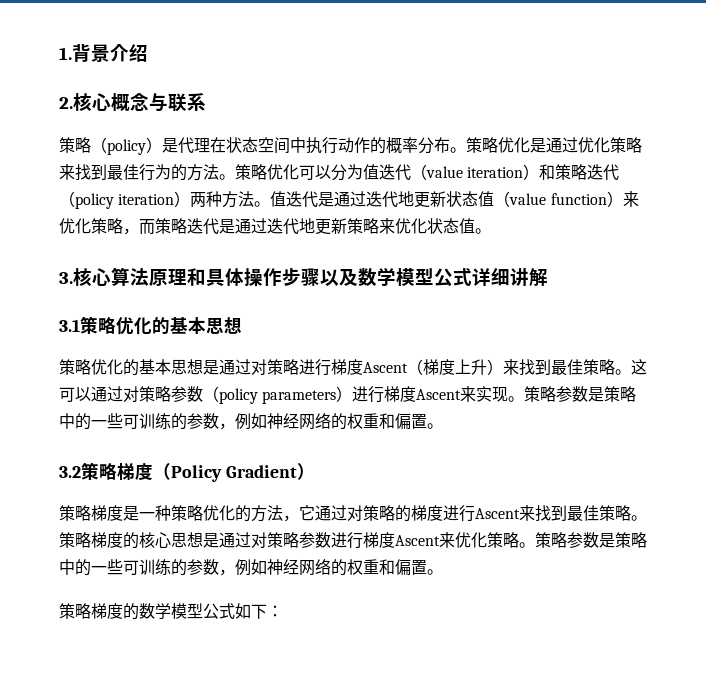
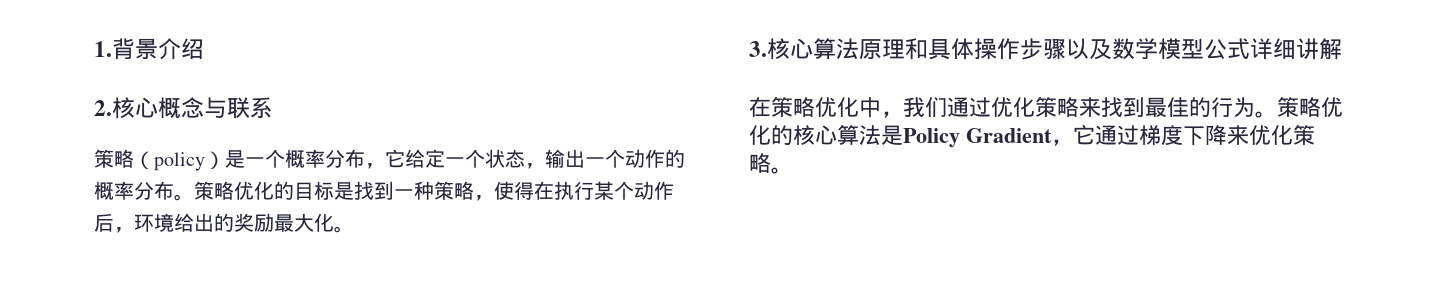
[178,137,338,154] 代理在状态空间中执行 -> [245,149,625,169] 一个概率分布，它给定一个状态，输出一个
[530,137,642,153] [59,164,620,181] [59,191,639,209] [59,218,475,235] 是通过优化策略来找到最佳行为的方法。策略优化可以分为值迭代（value iteration）和策略迭代（policy iteration）两种方法。值迭代是通过迭代地更新状态值（value function）来优化策略，而策略迭代是通过迭代地更新策略来优化状态值 -> [274,181,674,201] [94,213,334,233] 的目标是找到一种策略，使得在执行某个动作后，环境给出的奖励最大化
[59,316,242,335] [59,359,647,376] [59,386,637,404] [59,412,443,430] [59,462,315,482] [59,505,647,522] [59,532,647,549] [59,558,443,576] [59,603,283,620] 3.1策略优化的基本思想 // 策略优化的基本思想是通过对策略进行梯度Ascent（梯度上升）来找到最佳策略。这可以通过对策略参数（policy parameters）进行梯度Ascent来实现。策略参数是策略中的一些可训练的参数，例如神经网络的权重和偏置。 // 3.2策略梯度（Policy Gradient） // 策略梯度是一种策略优化的方法，它通过对策略的梯度进行Ascent来找到最佳策略。策略梯度的核心思想是通过对策略参数进行梯度Ascent来优化策略。策略参数是策略中的一些可训练的参数，例如神经网络的权重和偏置。 // 策略梯度的数学模型公式如下： -> [749,97,1343,118] [749,125,1315,148] [749,153,793,174] 在策略优化中，我们通过优化策略来找到最佳的行为。策略优化的核心算法是Policy Gradient，它通过梯度下降来优化策略。

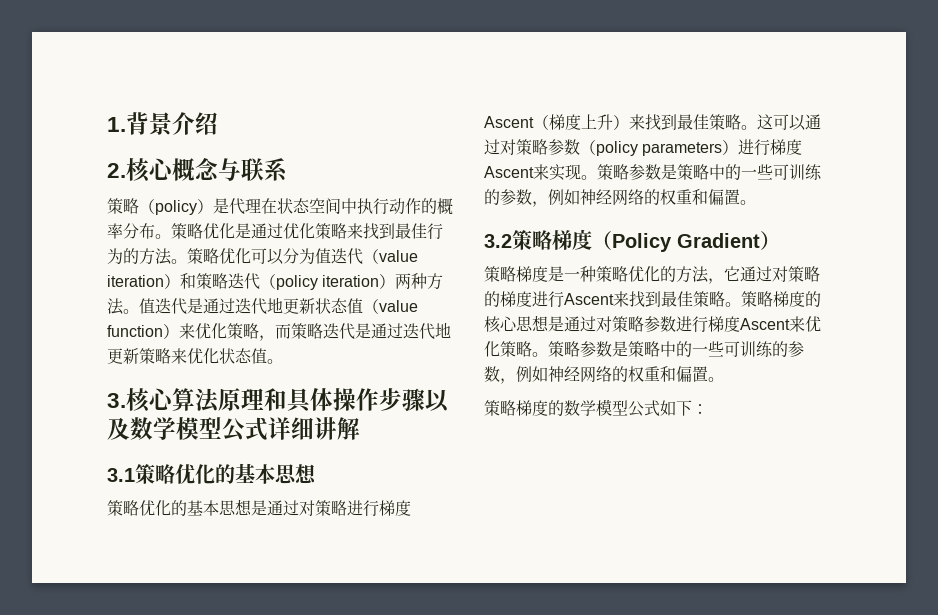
[245,149,625,169] 一个概率分布，它给定一个状态，输出一个 -> [229,198,389,215] 代理在状态空间中执行
[274,181,674,201] [94,213,334,233] 的目标是找到一种策略，使得在执行某个动作后，环境给出的奖励最大化 -> [235,223,443,240] [107,248,418,265] [107,273,444,290] [107,297,418,315] [107,322,451,341] [107,348,267,364] 是通过优化策略来找到最佳行为的方法。策略优化可以分为值迭代（value iteration）和策略迭代（policy iteration）两种方法。值迭代是通过迭代地更新状态值（value function）来优化策略，而策略迭代是通过迭代地更新策略来优化状态值
[749,97,1343,118] [749,125,1315,148] [749,153,793,174] 在策略优化中，我们通过优化策略来找到最佳的行为。策略优化的核心算法是Policy Gradient，它通过梯度下降来优化策略。 -> [107,463,317,484] [107,499,411,517] [484,114,821,131] [484,139,803,156] [484,164,822,181] [484,189,756,207] [484,229,780,252] [484,266,820,284] [484,291,821,308] [484,315,821,333] [484,341,804,357] [484,366,724,384] [484,399,708,417] 3.1策略优化的基本思想 // 策略优化的基本思想是通过对策略进行梯度Ascent（梯度上升）来找到最佳策略。这可以通过对策略参数（policy parameters）进行梯度Ascent来实现。策略参数是策略中的一些可训练的参数，例如神经网络的权重和偏置。 // 3.2策略梯度（Policy Gradient） // 策略梯度是一种策略优化的方法，它通过对策略的梯度进行Ascent来找到最佳策略。策略梯度的核心思想是通过对策略参数进行梯度Ascent来优化策略。策略参数是策略中的一些可训练的参数，例如神经网络的权重和偏置。 // 策略梯度的数学模型公式如下：

